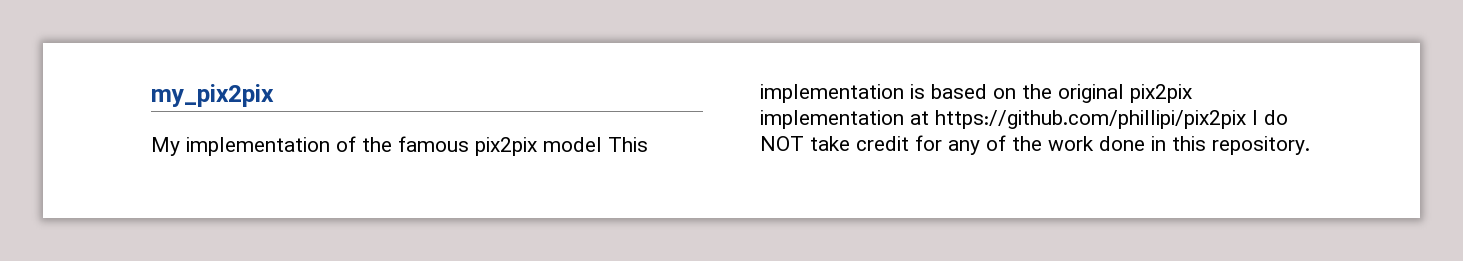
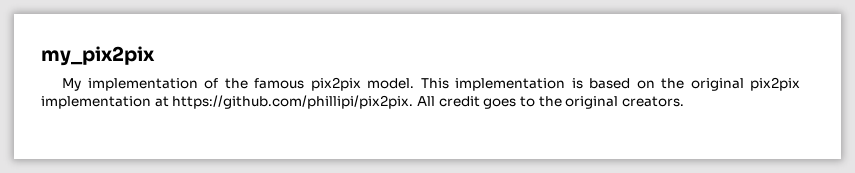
[543,137,602,152] model -> [367,78,415,89] model.
[935,110,1288,129] [760,135,1310,155] https://github.com/phillipi/pix2pix I do NOT take credit for any of the work done in this repository. -> [172,95,684,109] https://github.com/phillipi/pix2pix. All credit goes to the original creators.

